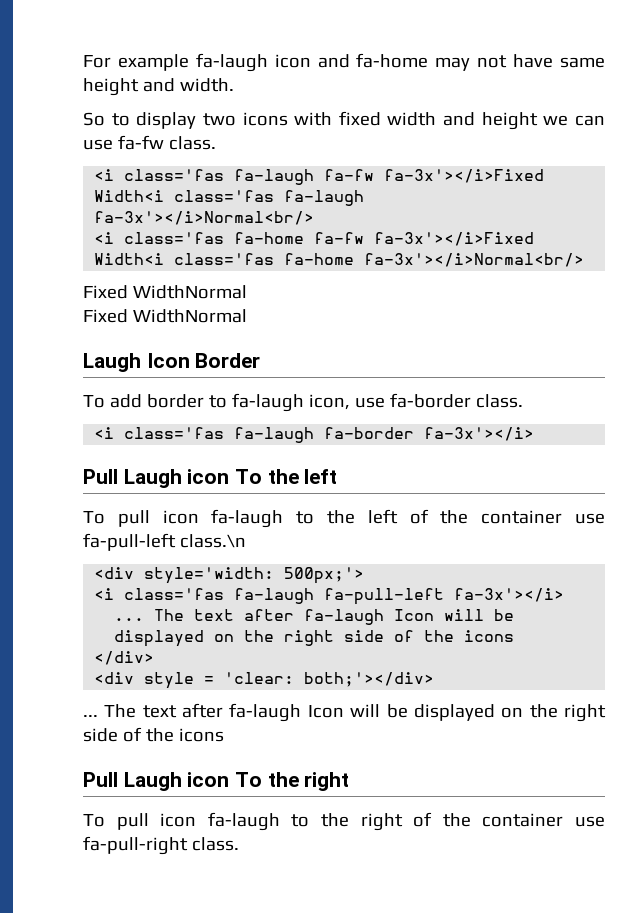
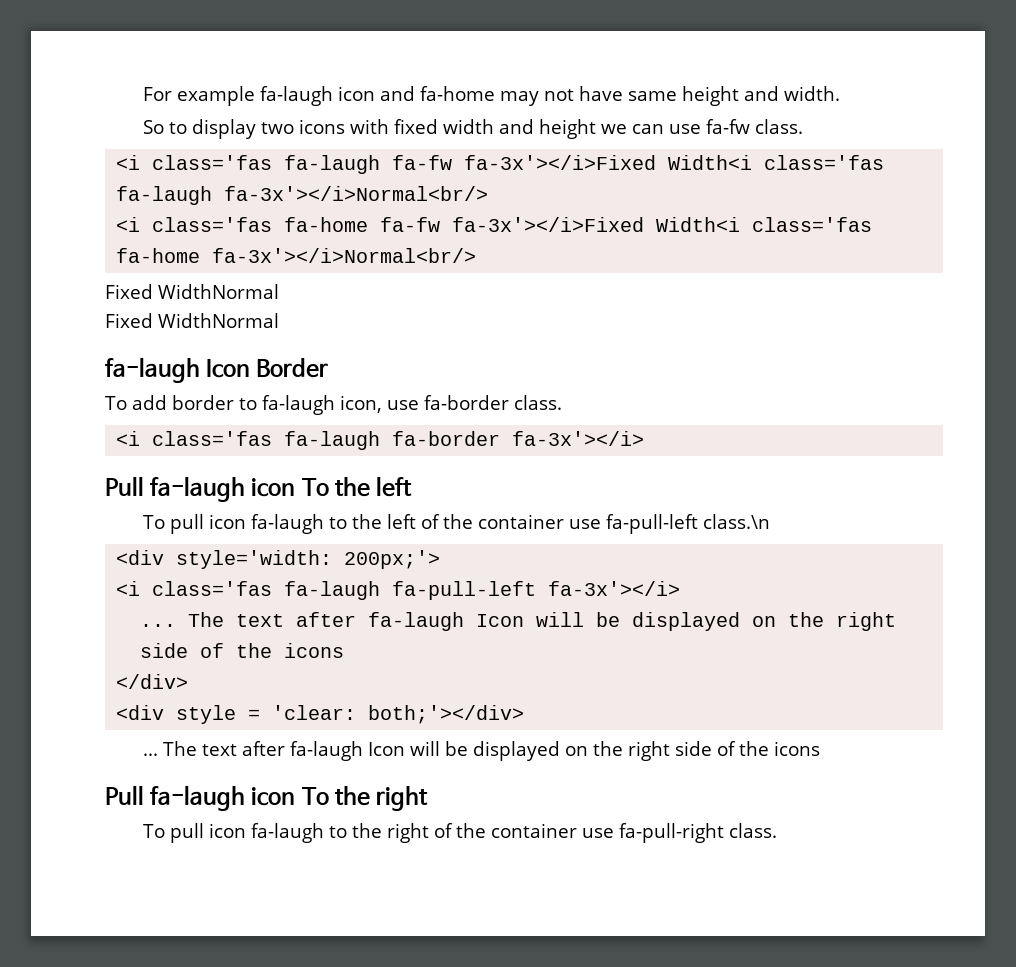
[83,353,141,372] Laugh -> [105,357,200,383] fa-laugh
[123,469,182,488] Laugh -> [150,476,246,502] fa-laugh
[284,567,365,584] 500px;'> -> [344,550,441,569] 200px;'>
[123,772,182,791] Laugh -> [150,785,246,811] fa-laugh

